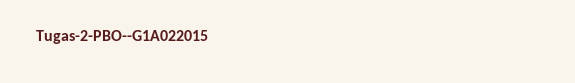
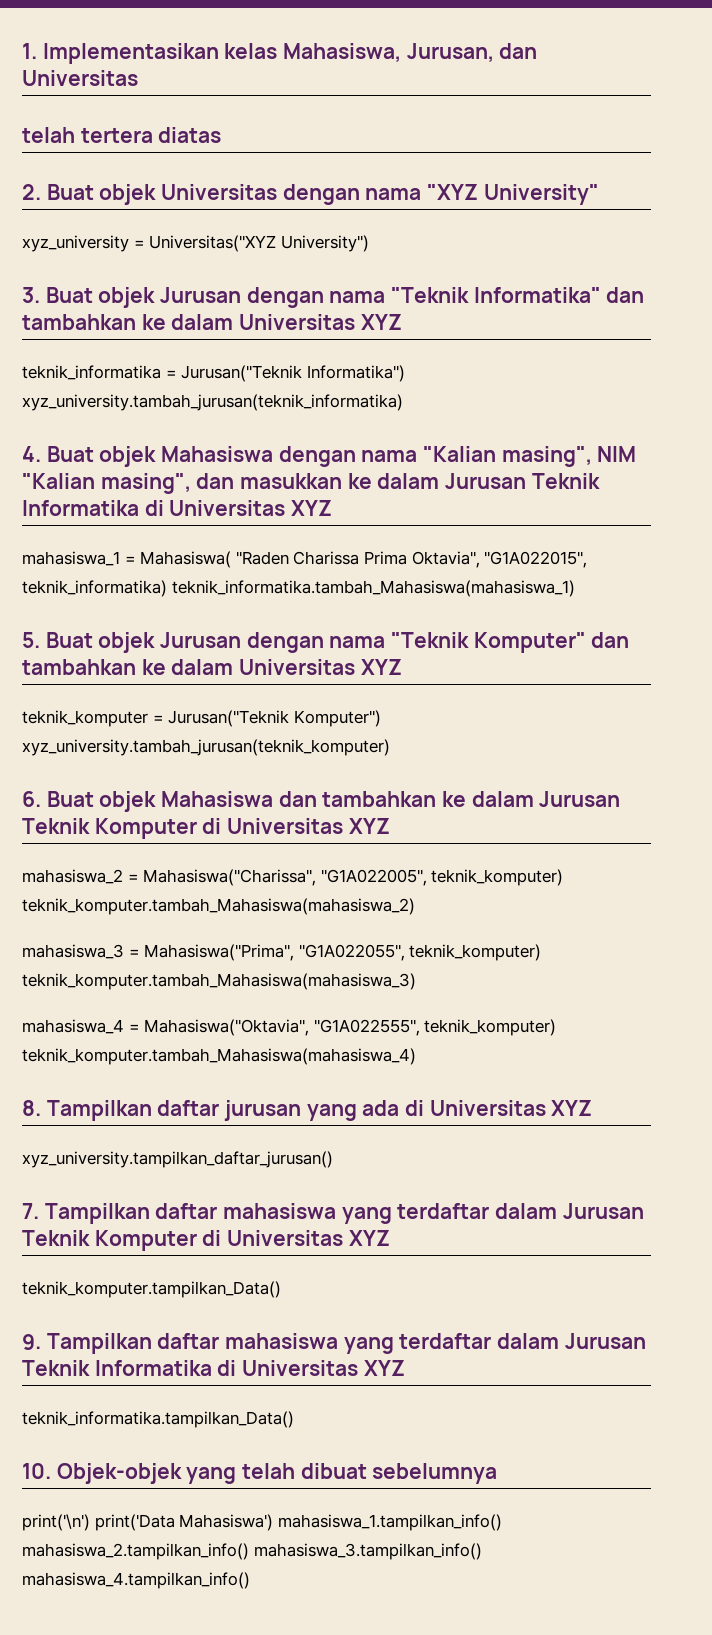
[36,30,208,44] Tugas-2-PBO--G1A022015 -> [22,43,538,64] [22,70,138,86] [22,127,222,143] [22,184,599,205] [22,235,369,252] [22,287,645,308] [22,314,402,330] [22,365,405,382] [22,394,403,411] [22,446,637,467] [22,473,600,494] [22,500,333,516] [22,551,588,568] [22,580,575,597] [22,632,630,653] [22,659,402,675] [22,710,381,727] [22,739,390,756] [22,791,621,812] [22,818,390,839] [22,869,564,886] [22,898,415,915] [22,944,542,961] [22,973,416,990] [22,1019,557,1036] [22,1048,416,1065] [22,1100,593,1121] [22,1151,333,1168] [22,1203,644,1224] [22,1230,390,1251] [22,1281,281,1298] [22,1333,646,1354] [22,1360,405,1376] [22,1411,294,1428] [22,1463,498,1484] [22,1514,502,1531] [22,1543,482,1560] [22,1572,250,1589] 1. Implementasikan kelas Mahasiswa, Jurusan, dan Universitas // telah tertera diatas // 2. Buat objek Universitas dengan nama "XYZ University" // xyz_university = Universitas("XYZ University") // 3. Buat objek Jurusan dengan nama "Teknik Informatika" dan tambahkan ke dalam Universitas XYZ // teknik_informatika = Jurusan("Teknik Informatika") xyz_university.tambah_jurusan(teknik_informatika) // 4. Buat objek Mahasiswa dengan nama "Kalian masing", NIM "Kalian masing", dan masukkan ke dalam Jurusan Teknik Informatika di Universitas XYZ // mahasiswa_1 = Mahasiswa( "Raden Charissa Prima Oktavia", "G1A022015", teknik_informatika) teknik_informatika.tambah_Mahasiswa(mahasiswa_1) // 5. Buat objek Jurusan dengan nama "Teknik Komputer" dan tambahkan ke dalam Universitas XYZ // teknik_komputer = Jurusan("Teknik Komputer") xyz_university.tambah_jurusan(teknik_komputer) // 6. Buat objek Mahasiswa dan tambahkan ke dalam Jurusan Teknik Komputer di Universitas XYZ // mahasiswa_2 = Mahasiswa("Charissa", "G1A022005", teknik_komputer) teknik_komputer.tambah_Mahasiswa(mahasiswa_2) // mahasiswa_3 = Mahasiswa("Prima", "G1A022055", teknik_komputer) teknik_komputer.tambah_Mahasiswa(mahasiswa_3) // mahasiswa_4 = Mahasiswa("Oktavia", "G1A022555", teknik_komputer) teknik_komputer.tambah_Mahasiswa(mahasiswa_4) // 8. Tampilkan daftar jurusan yang ada di Universitas XYZ // xyz_university.tampilkan_daftar_jurusan() // 7. Tampilkan daftar mahasiswa yang terdaftar dalam Jurusan Teknik Komputer di Universitas XYZ // teknik_komputer.tampilkan_Data() // 9. Tampilkan daftar mahasiswa yang terdaftar dalam Jurusan Teknik Informatika di Universitas XYZ // teknik_informatika.tampilkan_Data() // 10. Objek-objek yang telah dibuat sebelumnya // print('\n') print('Data Mahasiswa') mahasiswa_1.tampilkan_info() mahasiswa_2.tampilkan_info() mahasiswa_3.tampilkan_info() mahasiswa_4.tampilkan_info()

